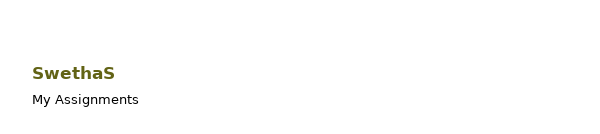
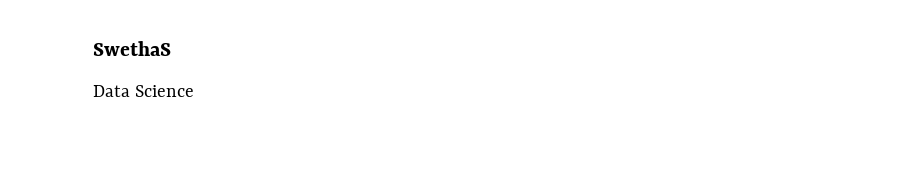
[32,94,139,107] My Assignments -> [93,85,195,97] Data Science

